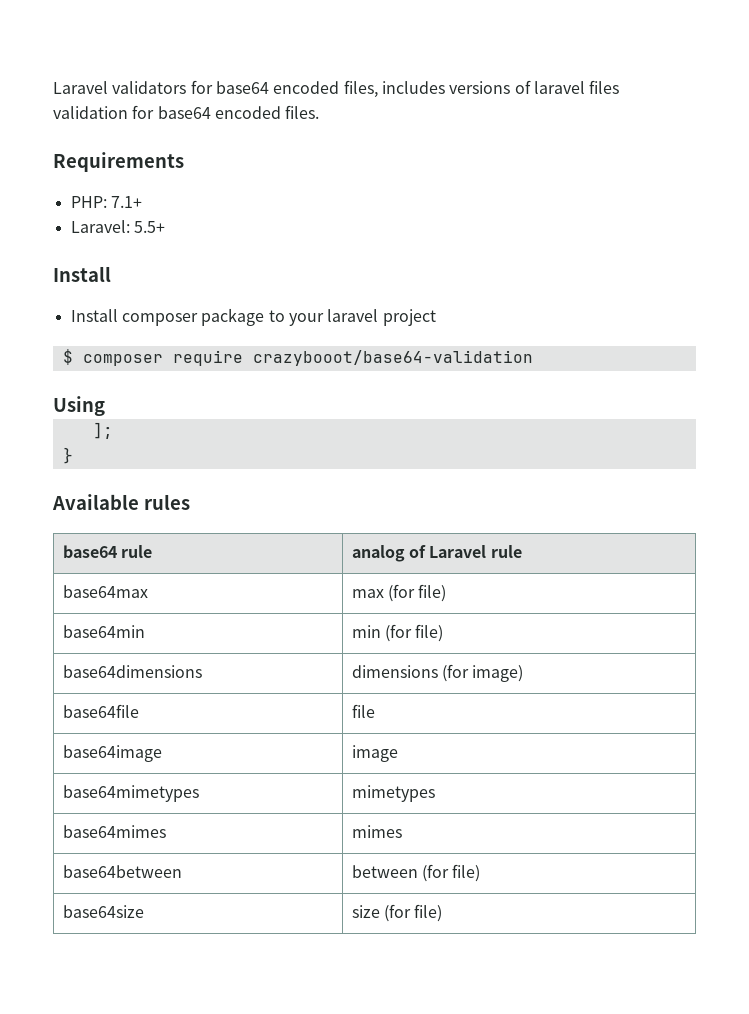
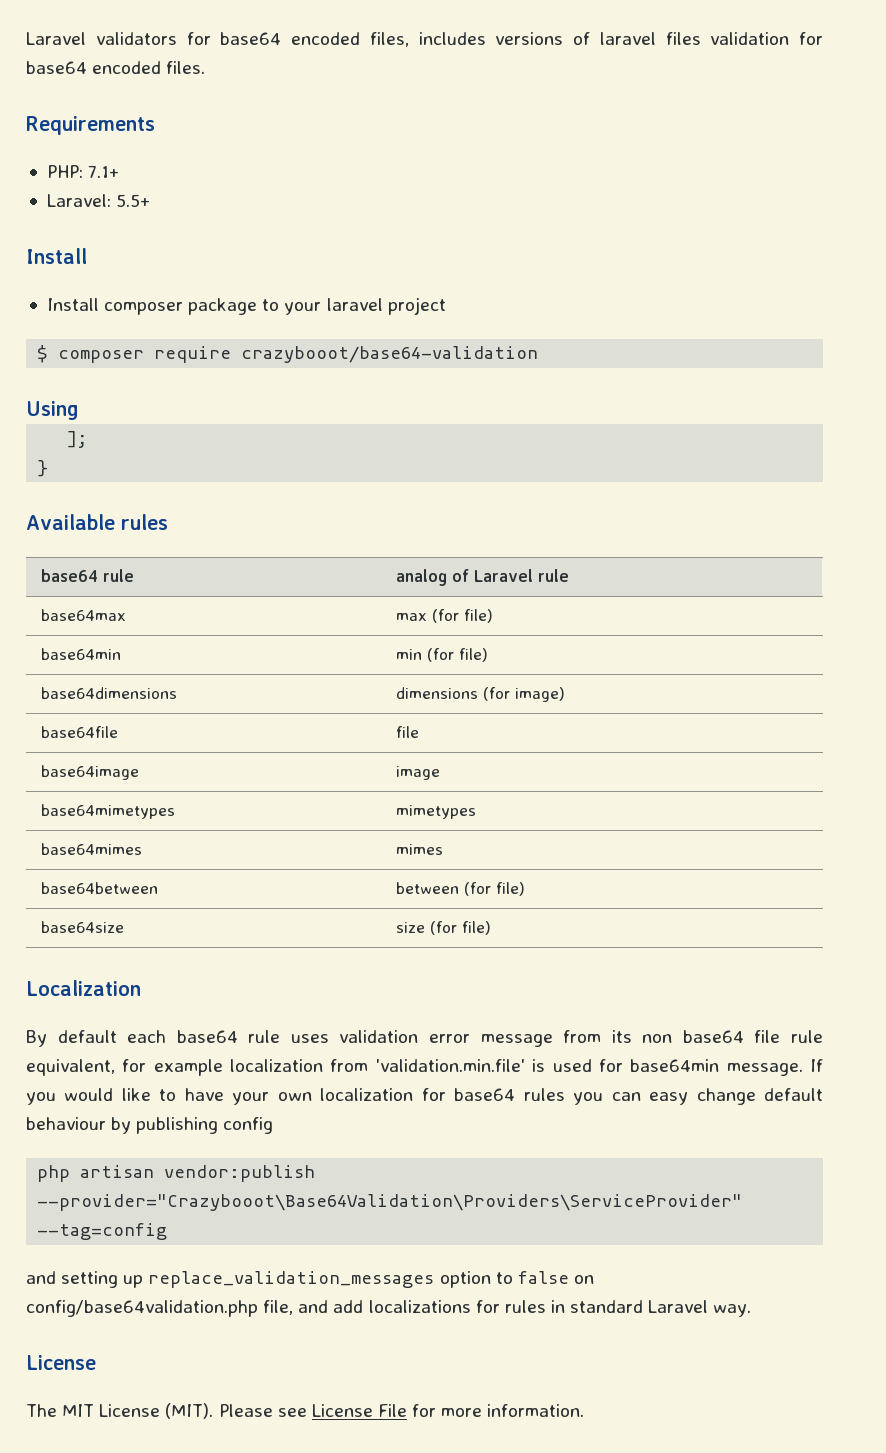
(443, 913) none -> [26,980,141,996] [26,1030,823,1047] [26,1059,824,1076] [26,1088,823,1105] [26,1117,274,1134] [37,1165,316,1182] [37,1194,743,1211] [37,1223,168,1240] [26,1271,594,1288] [26,1300,752,1317] [26,1355,96,1370] [26,1403,585,1419] // Localization // By default each base64 rule uses validation error message from its non base64 file rule equivalent, for example localization from 'validation.min.file' is used for base64min message. If you would like to have your own localization for base64 rules you can easy change default behaviour by publishing config // php artisan vendor:publish --provider="Crazybooot\Base64Validation\Providers\ServiceProvider" --tag=config // and setting up replace_validation_messages option to false on config/base64validation.php file, and add localizations for rules in standard Laravel way. // License // The MIT License (MIT). Please see License File for more information.

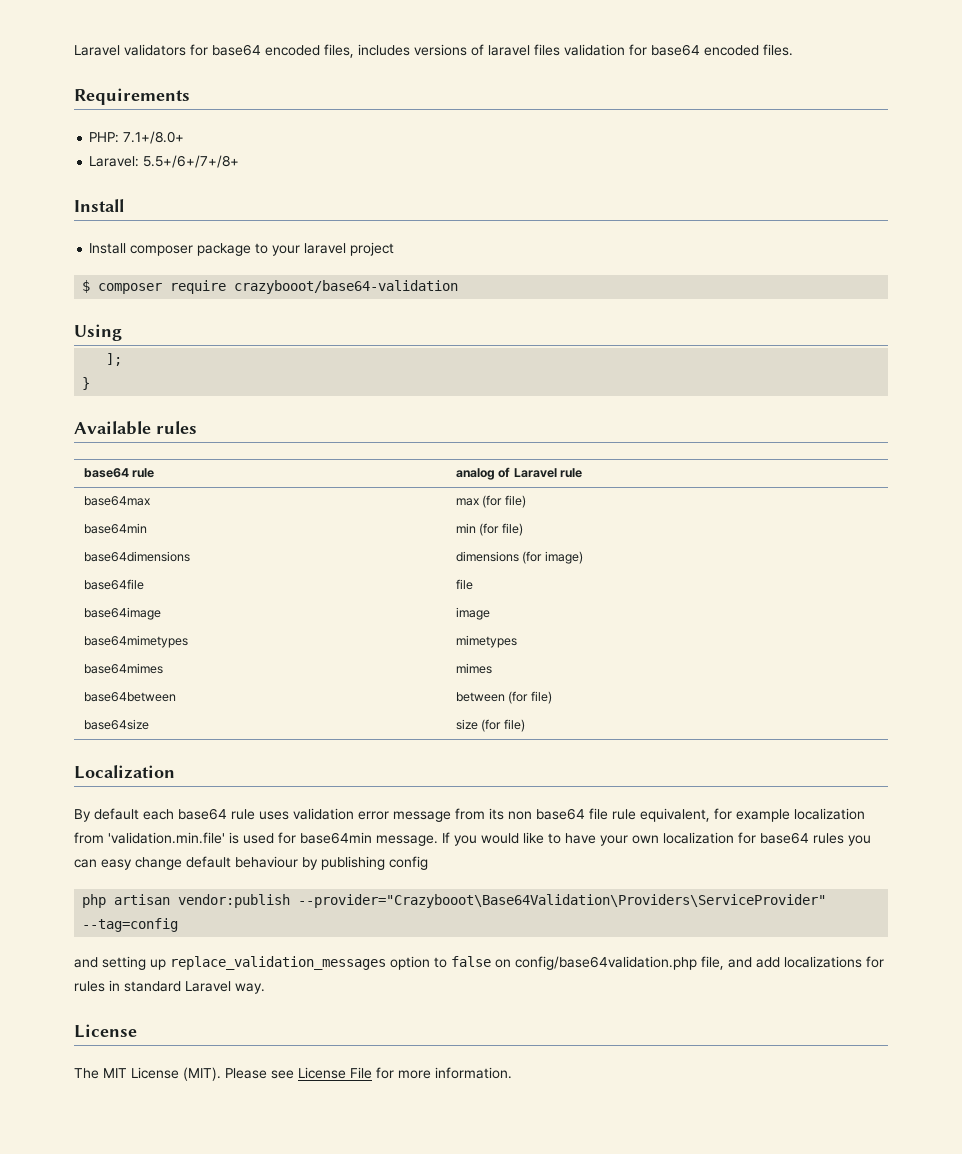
[88,165,120,178] 7.1+ -> [123,131,185,144] 7.1+/8.0+
[116,194,151,207] 5.5+ -> [143,155,240,168] 5.5+/6+/7+/8+

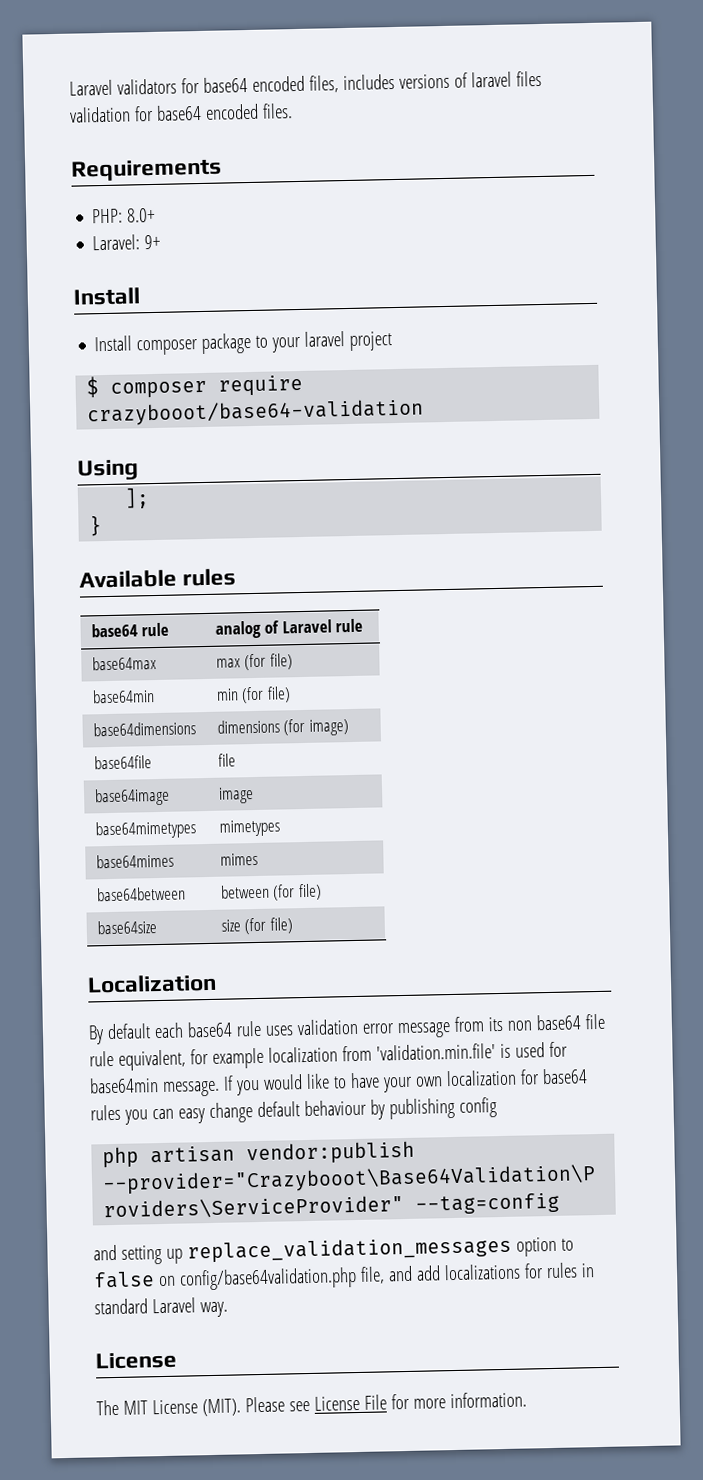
[123,131,185,144] 7.1+/8.0+ -> [127,207,157,223] 8.0+
[143,155,240,168] 5.5+/6+/7+/8+ -> [144,234,162,250] 9+

